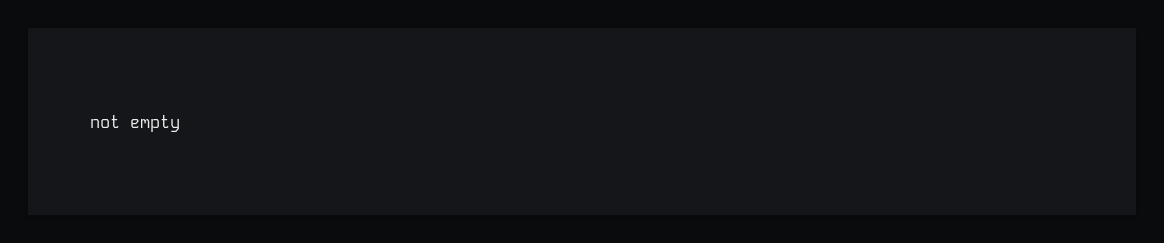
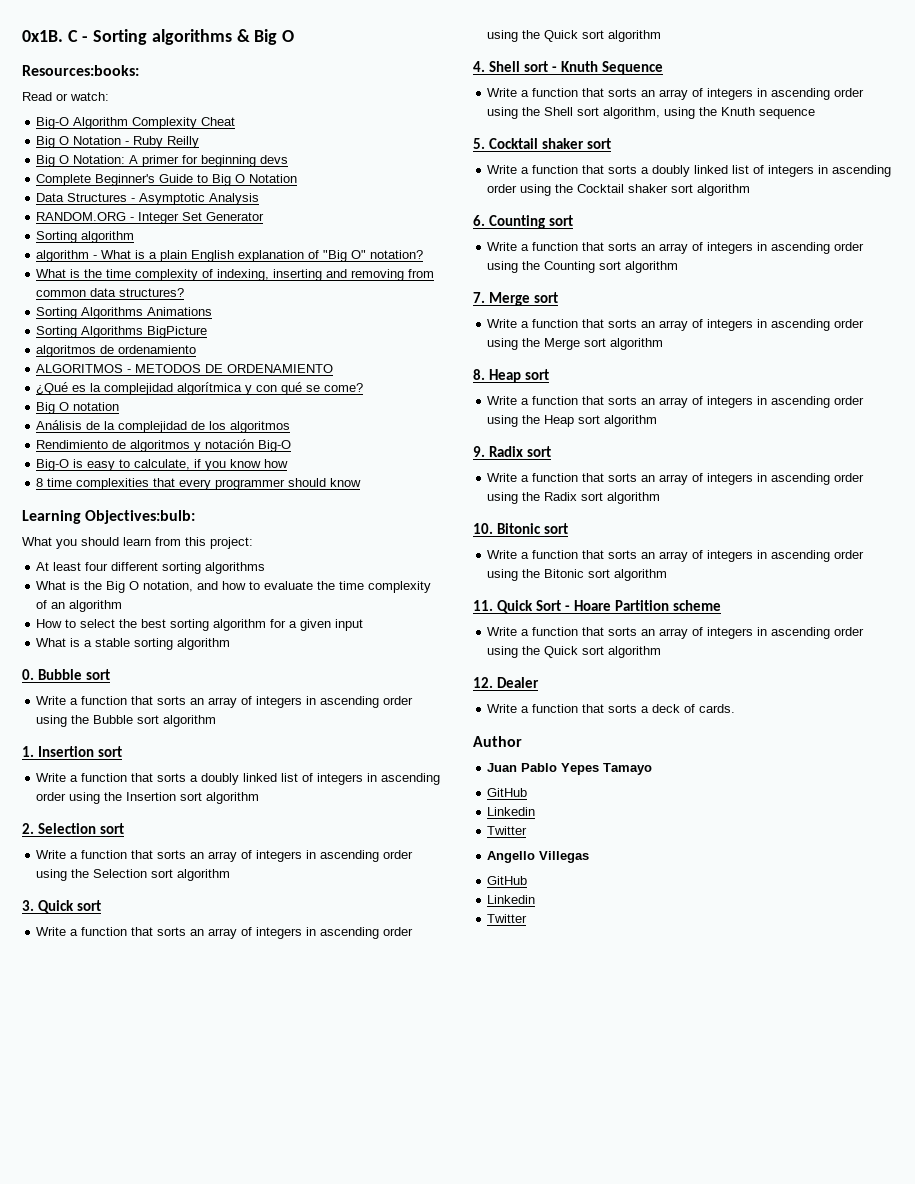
[90,115,180,132] not empty -> [22,29,295,45] [22,65,139,76] [22,92,109,101] [36,117,236,129] [36,136,200,148] [36,155,289,167] [36,174,298,186] [36,193,260,205] [36,212,265,224] [36,231,135,243] [36,250,424,262] [36,269,435,281] [36,288,185,297] [36,307,213,319] [36,326,208,338] [36,345,197,357] [36,364,334,373] [36,382,364,395] [36,402,120,414] [36,420,291,433] [36,439,292,452] [36,459,289,471] [36,478,362,490] [22,510,196,524] [22,537,253,549] [36,562,266,574] [36,581,432,593] [36,600,123,612] [36,619,364,631] [36,638,231,650] [22,669,111,680] [36,696,414,708] [36,715,217,727] [22,746,123,757] [36,773,441,785] [36,792,260,804] [22,823,125,834] [36,850,414,862] [36,869,231,881] [22,900,102,913] [36,927,414,939] [487,30,662,42] [473,61,664,75] [487,88,865,100] [487,107,816,119] [473,138,612,149] [487,165,892,177] [487,184,751,196] [473,215,574,229] [487,242,865,254] [487,261,679,273] [473,292,559,306] [487,319,865,331] [487,338,664,350] [473,369,550,383] [487,396,865,408] [487,415,658,427] [473,446,552,457] [487,473,865,485] [487,492,661,504] [473,523,569,534] [487,550,865,562] [487,569,668,581] [473,600,722,613] [487,627,865,639] [487,646,662,658] [473,677,540,688] [487,704,736,713] [473,736,522,747] [487,763,653,775] [487,788,528,797] [487,807,536,816] [487,826,528,835] [487,851,590,863] [487,876,528,885] [487,895,536,904] [487,914,528,923] 0x1B. C - Sorting algorithms & Big O // Resources:books: // Read or watch: // Big-O Algorithm Complexity Cheat // Big O Notation - Ruby Reilly // Big O Notation: A primer for beginning devs // Complete Beginner's Guide to Big O Notation // Data Structures - Asymptotic Analysis // RANDOM.ORG - Integer Set Generator // Sorting algorithm // algorithm - What is a plain English explanation of "Big O" notation? // What is the time complexity of indexing, inserting and removing from common data structures? // Sorting Algorithms Animations // Sorting Algorithms BigPicture // algoritmos de ordenamiento // ALGORITMOS - METODOS DE ORDENAMIENTO // ¿Qué es la complejidad algorítmica y con qué se come? // Big O notation // Análisis de la complejidad de los algoritmos // Rendimiento de algoritmos y notación Big-O // Big-O is easy to calculate, if you know how // 8 time complexities that every programmer should know // Learning Objectives:bulb: // What you should learn from this project: // At least four different sorting algorithms // What is the Big O notation, and how to evaluate the time complexity of an algorithm // How to select the best sorting algorithm for a given input // What is a stable sorting algorithm // 0. Bubble sort // Write a function that sorts an array of integers in ascending order using the Bubble sort algorithm // 1. Insertion sort // Write a function that sorts a doubly linked list of integers in ascending order using the Insertion sort algorithm // 2. Selection sort // Write a function that sorts an array of integers in ascending order using the Selection sort algorithm // 3. Quick sort // Write a function that sorts an array of integers in ascending order using the Quick sort algorithm // 4. Shell sort - Knuth Sequence // Write a function that sorts an array of integers in ascending order using the Shell sort algorithm, using the Knuth sequence // 5. Cocktail shaker sort // Write a function that sorts a doubly linked list of integers in ascending order using the Cocktail shaker sort algorithm // 6. Counting sort // Write a function that sorts an array of integers in ascending order using the Counting sort algorithm // 7. Merge sort // Write a function that sorts an array of integers in ascending order using the Merge sort algorithm // 8. Heap sort // Write a function that sorts an array of integers in ascending order using the Heap sort algorithm // 9. Radix sort // Write a function that sorts an array of integers in ascending order using the Radix sort algorithm // 10. Bitonic sort // Write a function that sorts an array of integers in ascending order using the Bitonic sort algorithm // 11. Quick Sort - Hoare Partition scheme // Write a function that sorts an array of integers in ascending order using the Quick sort algorithm // 12. Dealer // Write a function that sorts a deck of cards. // Author // Juan Pablo Yepes Tamayo // GitHub // Linkedin // Twitter // Angello Villegas // GitHub // Linkedin // Twitter

